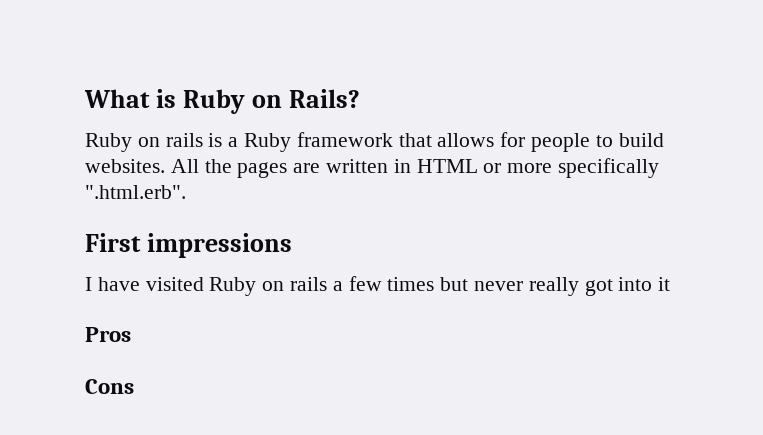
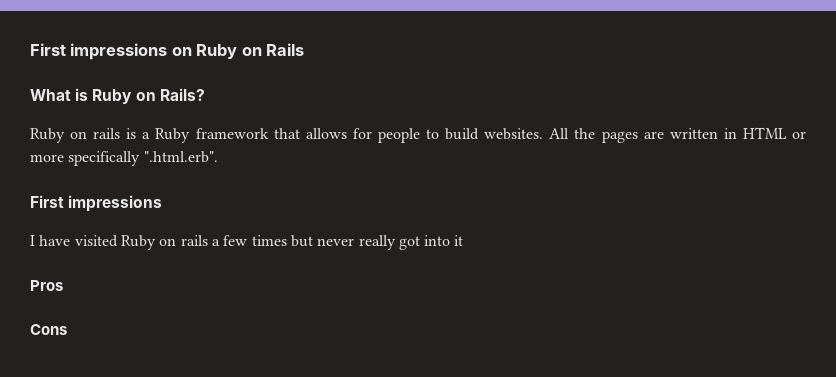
(84, 98) none -> [30,43,305,60] First impressions on Ruby on Rails //

